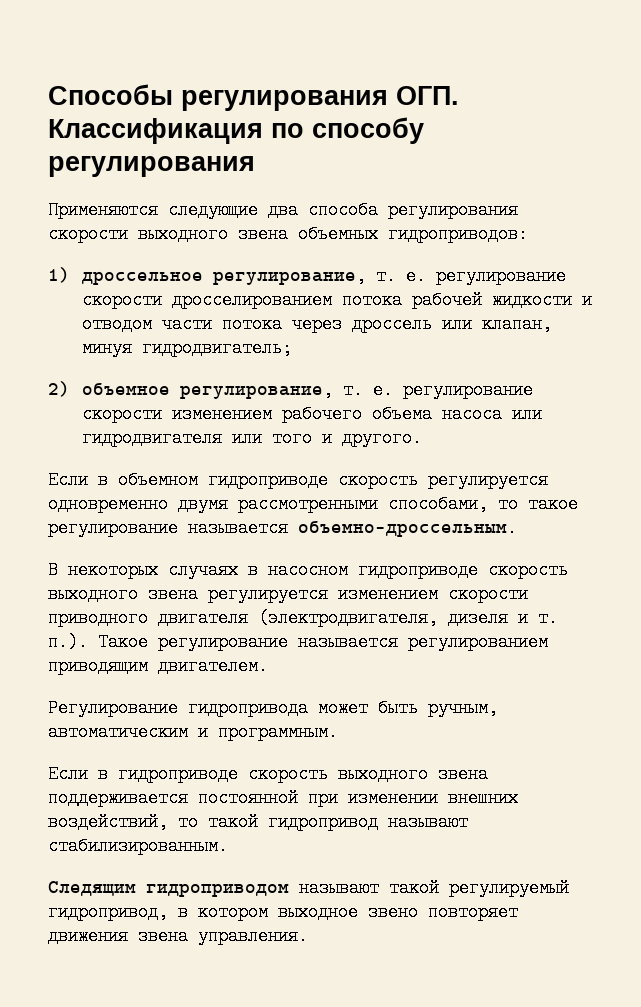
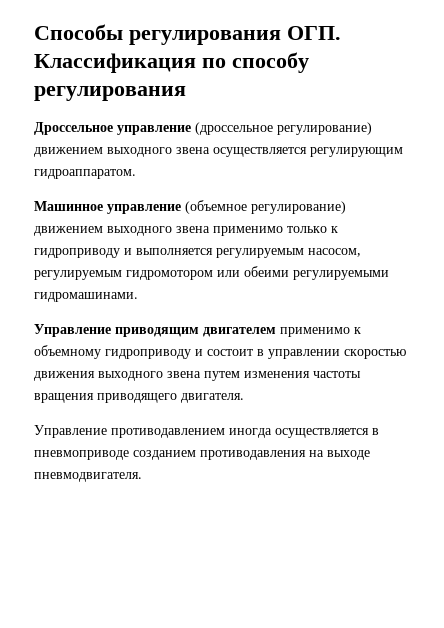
[48,202,518,219] [48,225,528,243] [48,267,566,285] [81,292,592,309] [81,315,552,333] [81,339,292,357] [48,381,533,399] [81,406,542,423] [81,429,422,447] [48,472,548,489] [48,495,578,513] [48,519,517,537] [48,562,568,579] [48,586,528,603] [48,609,558,627] [48,633,548,651] [48,657,268,675] [48,699,498,717] [48,723,338,741] [48,766,488,783] [48,790,518,807] [48,813,468,831] [48,837,228,855] [48,880,569,897] [48,903,518,921] [48,927,308,945] Применяются следующие два способа регулирования скорости выходного звена объемных гидроприводов: // 1) дроссельное регулирование, т. е. регулирование скорости дросселированием потока рабочей жидкости и отводом части потока через дроссель или клапан, минуя гидродвигатель; // 2) объемное регулирование, т. е. регулирование скорости изменением рабочего объема насоса или гидродвигателя или того и другого. // Если в объемном гидроприводе скорость регулируется одновременно двумя рассмотренными способами, то такое регулирование называется объемно-дроссельным. // В некоторых случаях в насосном гидроприводе скорость выходного звена регулируется изменением скорости приводного двигателя (электродвигателя, дизеля и т. п.). Такое регулирование называется регулированием приводящим двигателем. // Регулирование гидропривода может быть ручным, автоматическим и программным. // Если в гидроприводе скорость выходного звена поддерживается постоянной при изменении внешних воздействий, то такой гидропривод называют стабилизированным. // Следящим гидроприводом называют такой регулируемый гидропривод, в котором выходное звено повторяет движения звена управления. -> [34,122,372,135] [34,147,403,157] [34,169,136,179] [34,200,346,214] [34,226,338,236] [34,248,361,258] [34,266,389,280] [34,292,138,302] [34,324,361,337] [34,345,406,359] [34,371,361,381] [34,393,244,403] [34,425,379,438] [34,450,370,460] [34,472,142,482] Дроссельное управление (дроссельное регулирование) движением выходного звена осуществляется регулирующим гидроаппаратом. // Машинное управление (объемное регулирование) движением выходного звена применимо только к гидроприводу и выполняется регулируемым насосом, регулируемым гидромотором или обеими регулируемыми гидромашинами. // Управление приводящим двигателем применимо к объемному гидроприводу и состоит в управлении скоростью движения выходного звена путем изменения частоты вращения приводящего двигателя. // Управление противодавлением иногда осуществляется в пневмоприводе созданием противодавления на выходе пневмодвигателя.

